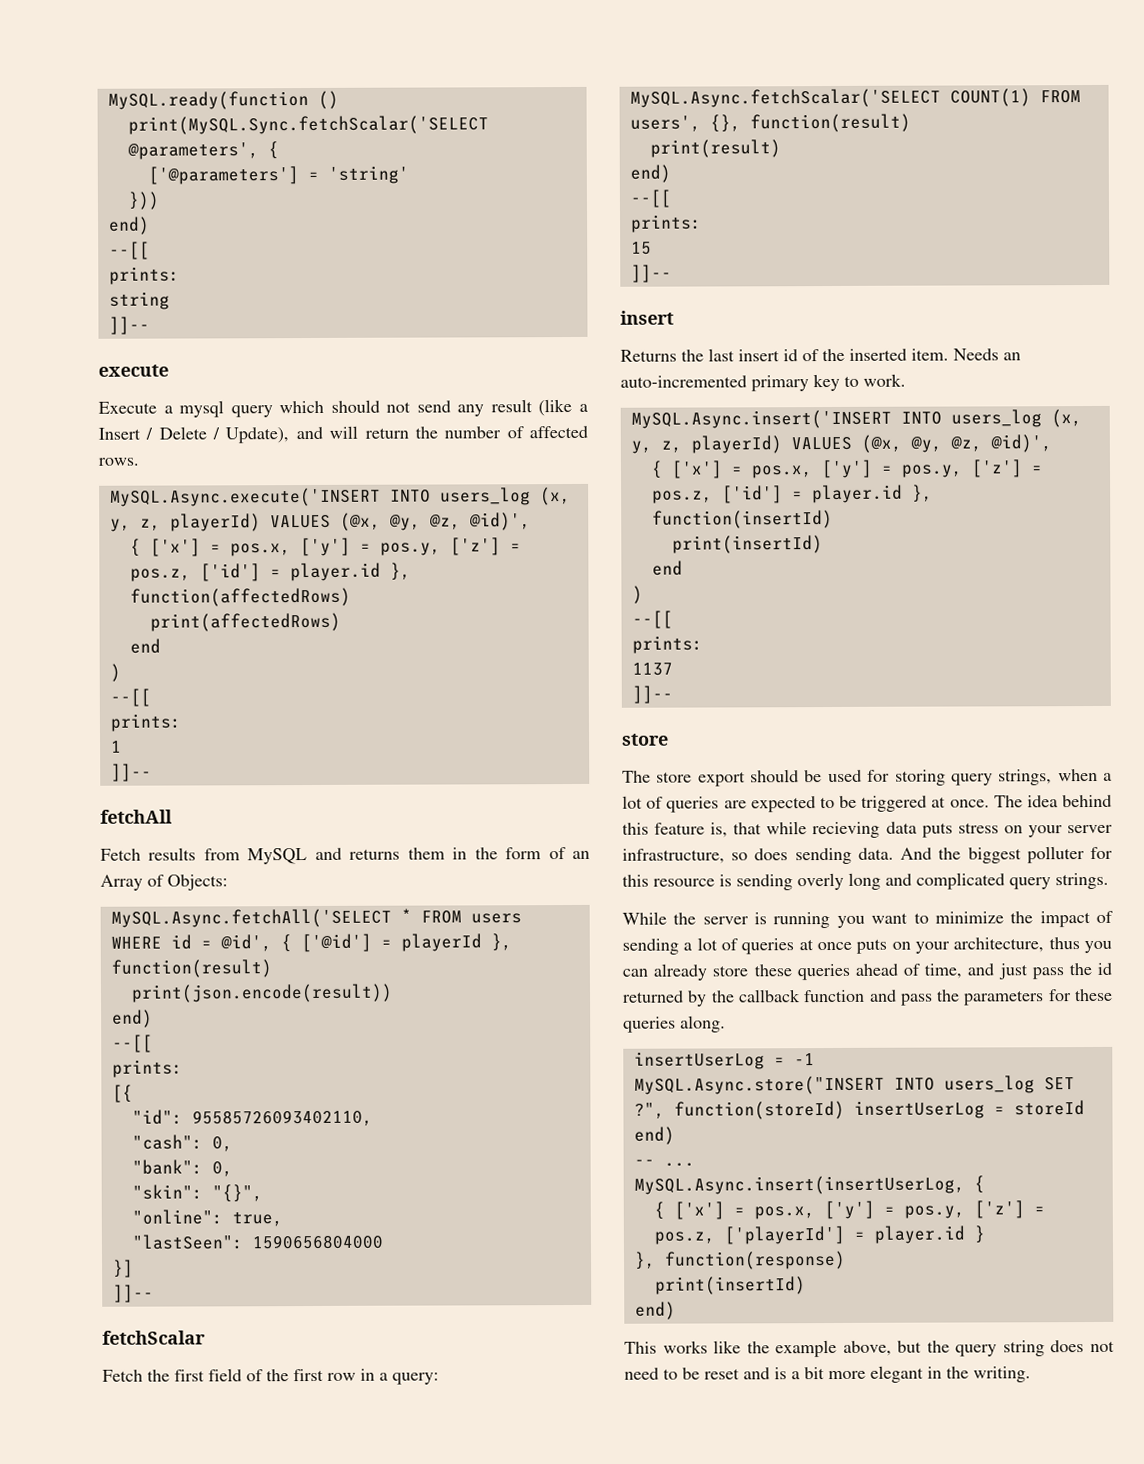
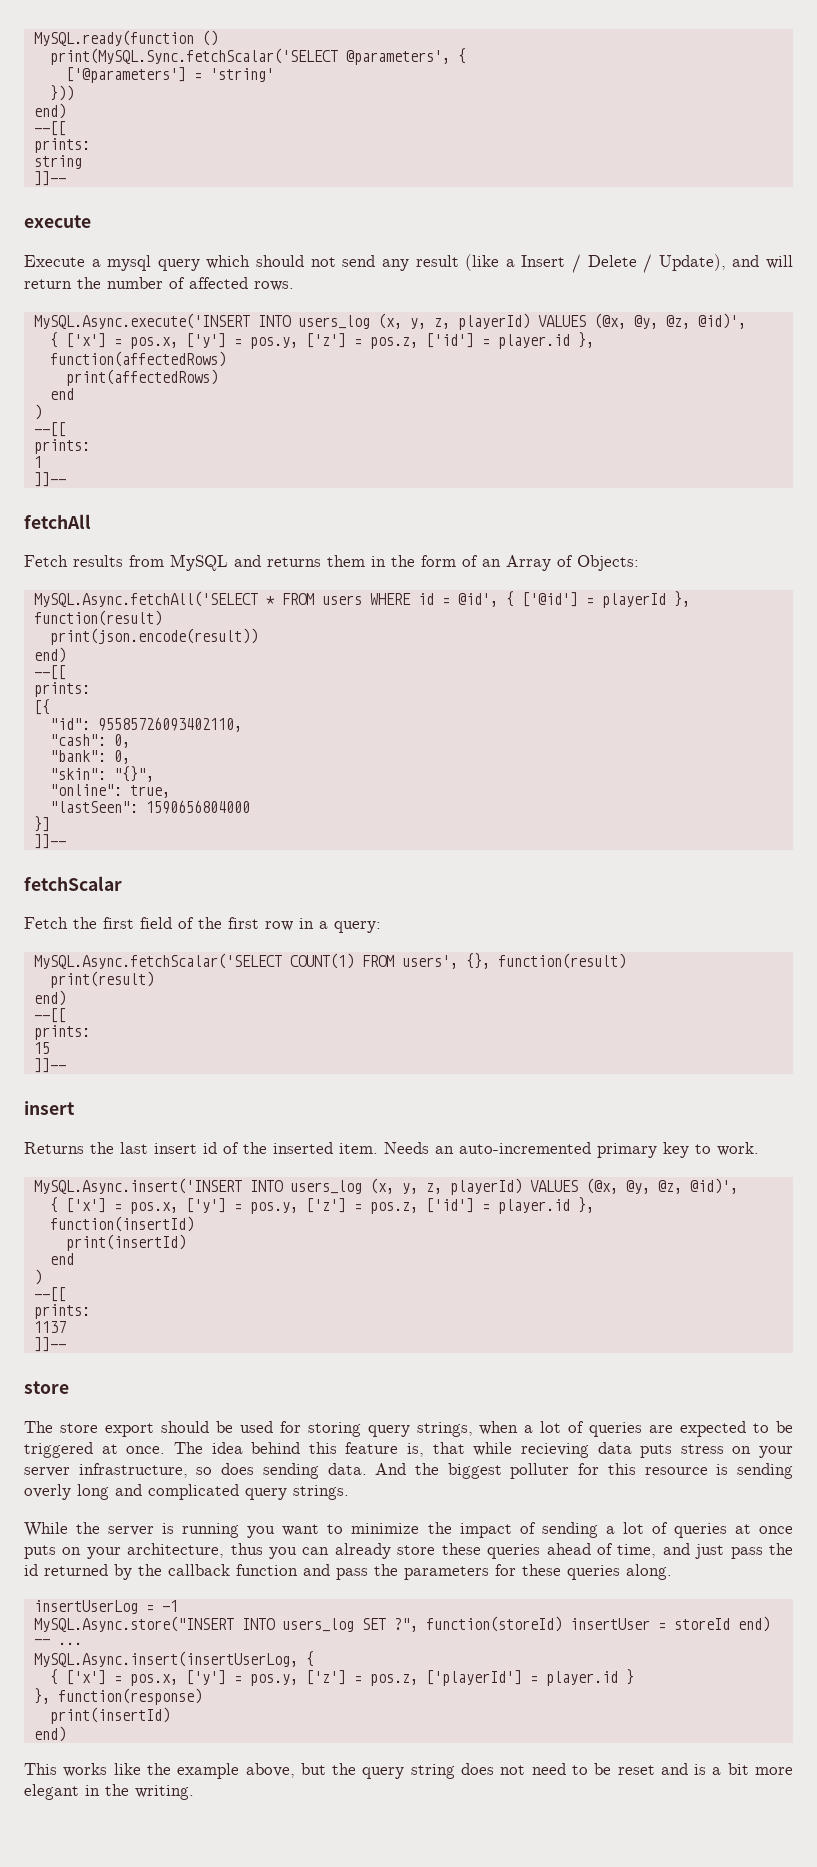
[853,1100,985,1119] insertUserLog -> [569,1618,650,1630] insertUser

